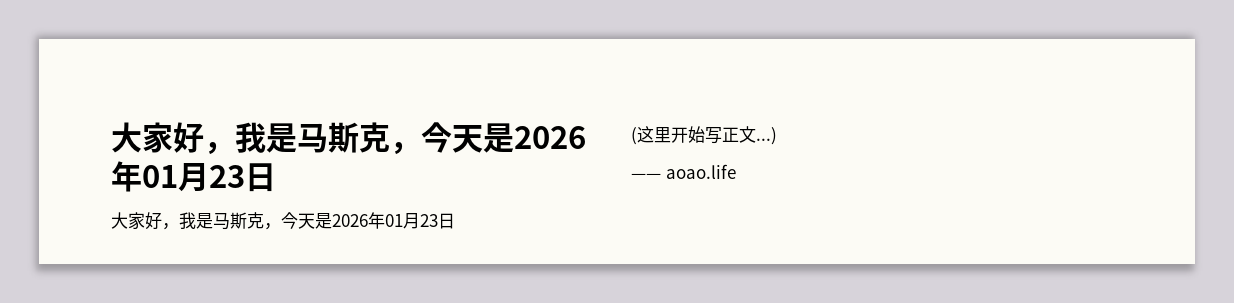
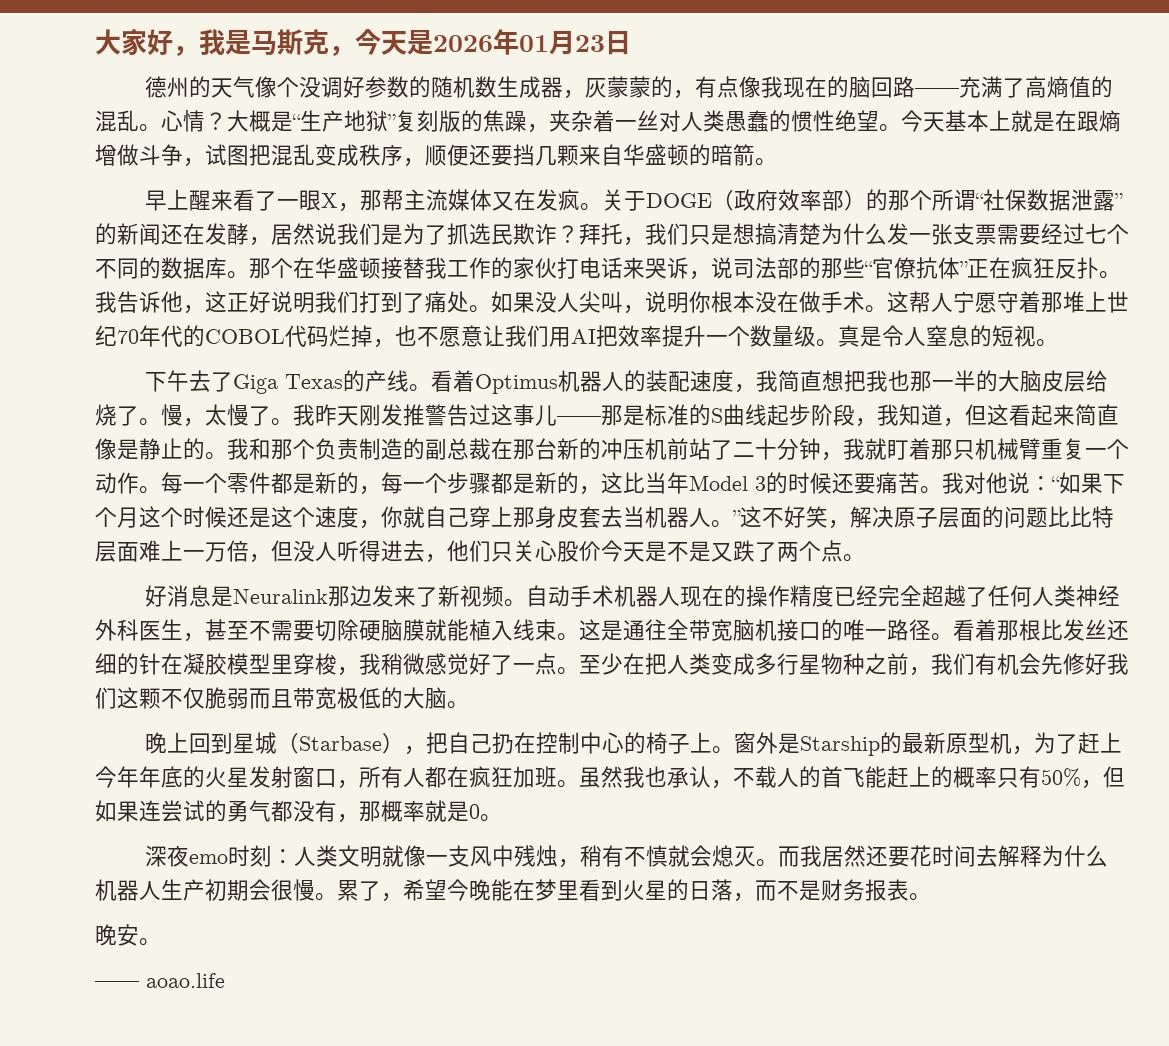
[111,212,455,230] [631,126,777,145] 大家好，我是马斯克，今天是2026年01月23日 // (这里开始写正文...) -> [144,76,1113,99] [95,110,1121,133] [95,144,777,167] [144,189,1123,212] [95,223,1129,246] [95,257,1121,280] [95,291,1129,314] [95,325,1058,348] [144,370,1108,394] [95,404,1119,427] [95,438,1129,461] [95,472,1125,495] [95,506,1114,529] [95,540,865,563] [144,585,1120,607] [95,619,1129,642] [95,653,1129,676] [95,687,469,709] [144,732,1122,756] [95,766,1125,789] [95,800,502,823] [144,845,1108,868] [95,879,931,902] [95,924,161,946] 德州的天气像个没调好参数的随机数生成器，灰蒙蒙的，有点像我现在的脑回路——充满了高熵值的混乱。心情？大概是“生产地狱”复刻版的焦躁，夹杂着一丝对人类愚蠢的惯性绝望。今天基本上就是在跟熵增做斗争，试图把混乱变成秩序，顺便还要挡几颗来自华盛顿的暗箭。 // 早上醒来看了一眼X，那帮主流媒体又在发疯。关于DOGE（政府效率部）的那个所谓“社保数据泄露”的新闻还在发酵，居然说我们是为了抓选民欺诈？拜托，我们只是想搞清楚为什么发一张支票需要经过七个不同的数据库。那个在华盛顿接替我工作的家伙打电话来哭诉，说司法部的那些“官僚抗体”正在疯狂反扑。我告诉他，这正好说明我们打到了痛处。如果没人尖叫，说明你根本没在做手术。这帮人宁愿守着那堆上世纪70年代的COBOL代码烂掉，也不愿意让我们用AI把效率提升一个数量级。真是令人窒息的短视。 // 下午去了Giga Texas的产线。看着Optimus机器人的装配速度，我简直想把我也那一半的大脑皮层给烧了。慢，太慢了。我昨天刚发推警告过这事儿——那是标准的S曲线起步阶段，我知道，但这看起来简直像是静止的。我和那个负责制造的副总裁在那台新的冲压机前站了二十分钟，我就盯着那只机械臂重复一个动作。每一个零件都是新的，每一个步骤都是新的，这比当年Model 3的时候还要痛苦。我对他说：“如果下个月这个时候还是这个速度，你就自己穿上那身皮套去当机器人。”这不好笑，解决原子层面的问题比比特层面难上一万倍，但没人听得进去，他们只关心股价今天是不是又跌了两个点。 // 好消息是Neuralink那边发来了新视频。自动手术机器人现在的操作精度已经完全超越了任何人类神经外科医生，甚至不需要切除硬脑膜就能植入线束。这是通往全带宽脑机接口的唯一路径。看着那根比发丝还细的针在凝胶模型里穿梭，我稍微感觉好了一点。至少在把人类变成多行星物种之前，我们有机会先修好我们这颗不仅脆弱而且带宽极低的大脑。 // 晚上回到星城（Starbase），把自己扔在控制中心的椅子上。窗外是Starship的最新原型机，为了赶上今年年底的火星发射窗口，所有人都在疯狂加班。虽然我也承认，不载人的首飞能赶上的概率只有50%，但如果连尝试的勇气都没有，那概率就是0。 // 深夜emo时刻：人类文明就像一支风中残烛，稍有不慎就会熄灭。而我居然还要花时间去解释为什么机器人生产初期会很慢。累了，希望今晚能在梦里看到火星的日落，而不是财务报表。 // 晚安。

